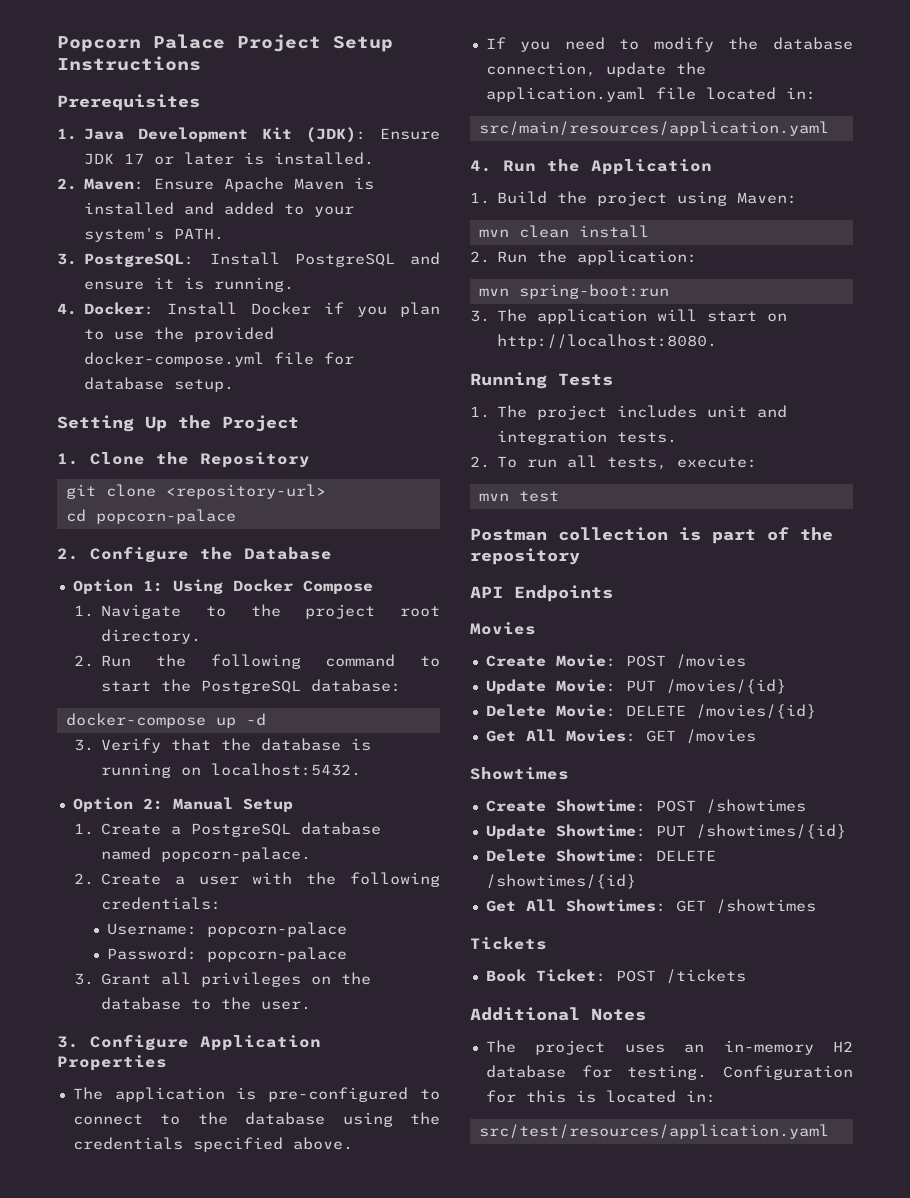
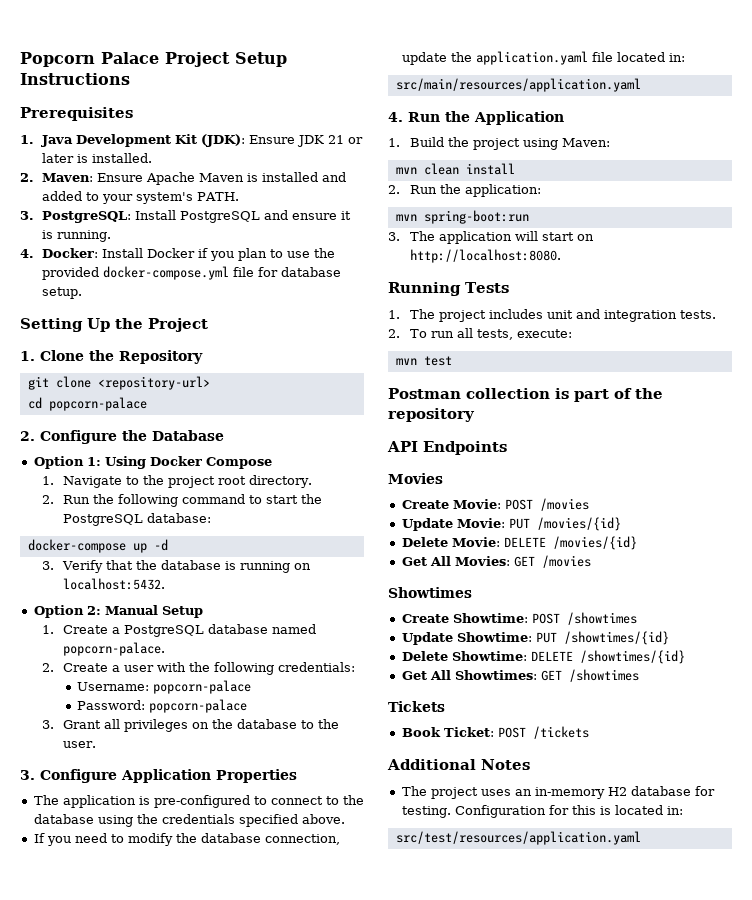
[124,153,145,164] 17 -> [327,135,344,144] 21

